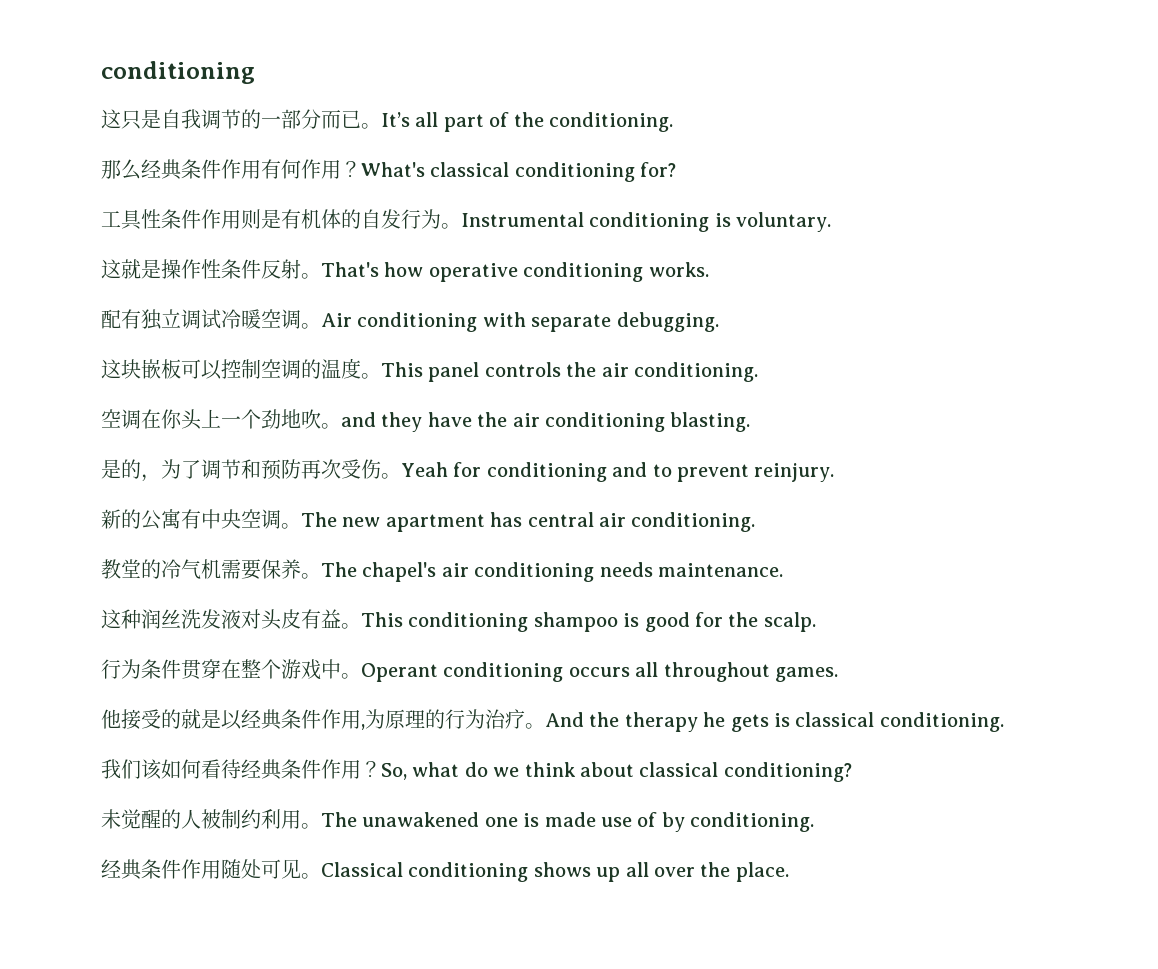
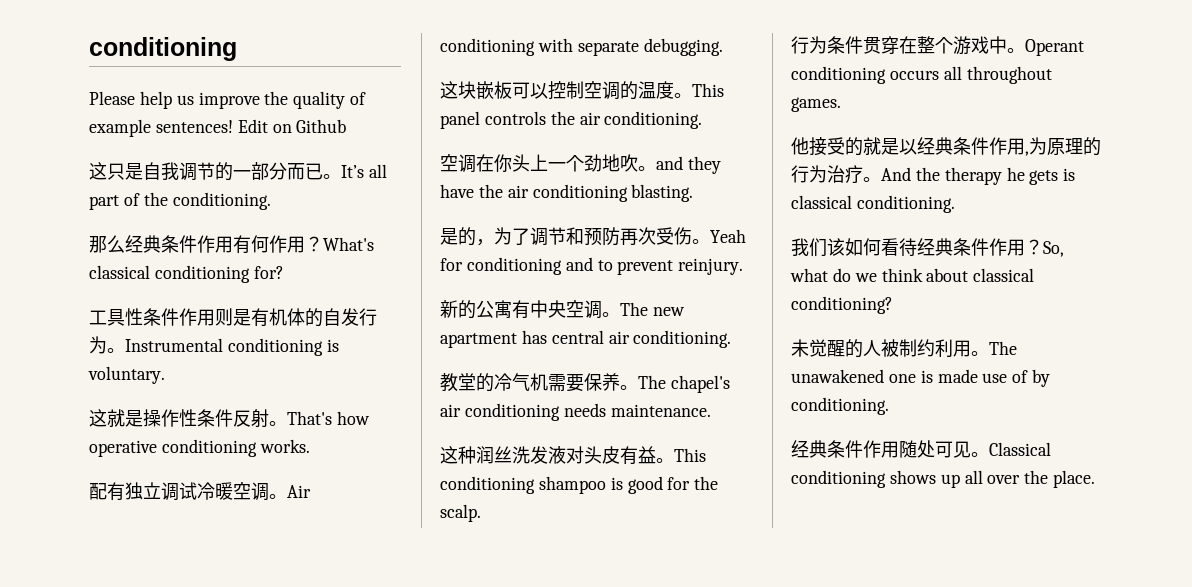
[101,61,255,84] conditioning -> [89,37,237,61] [89,91,367,109] [89,119,347,137] conditioning // Please help us improve the quality of example sentences! Edit on Github

